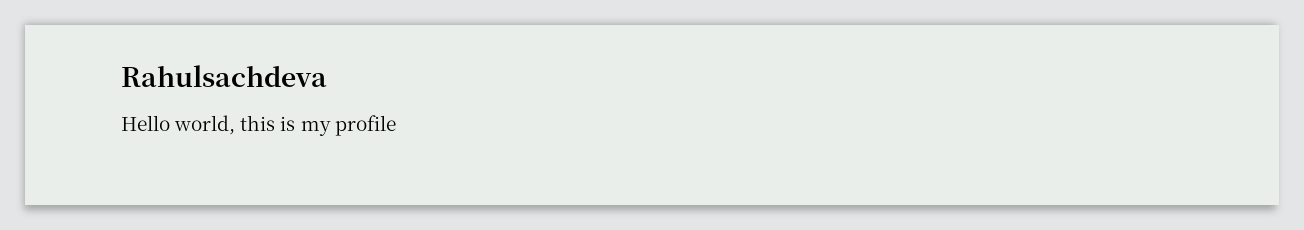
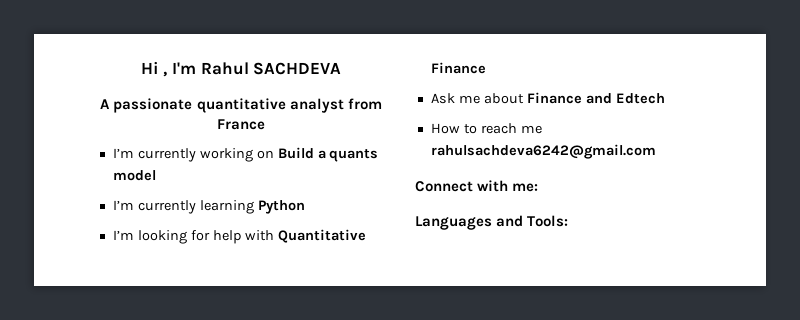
[121,65,327,87] [121,115,396,136] Rahulsachdeva // Hello world, this is my profile -> [140,61,342,77] [100,98,382,113] [217,119,265,130] [112,147,379,162] [112,170,156,181] [112,200,305,214] [112,229,366,244] [430,62,486,74] [430,92,665,104] [430,123,542,134] [430,144,656,159] [415,180,539,192] [415,215,569,230] Hi , I'm Rahul SACHDEVA // A passionate quantitative analyst from France // I’m currently working on Build a quants model // I’m currently learning Python // I’m looking for help with Quantitative Finance // Ask me about Finance and Edtech // How to reach me rahulsachdeva6242@gmail.com // Connect with me: // Languages and Tools:

